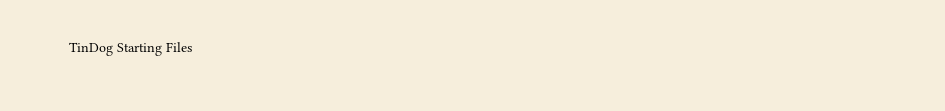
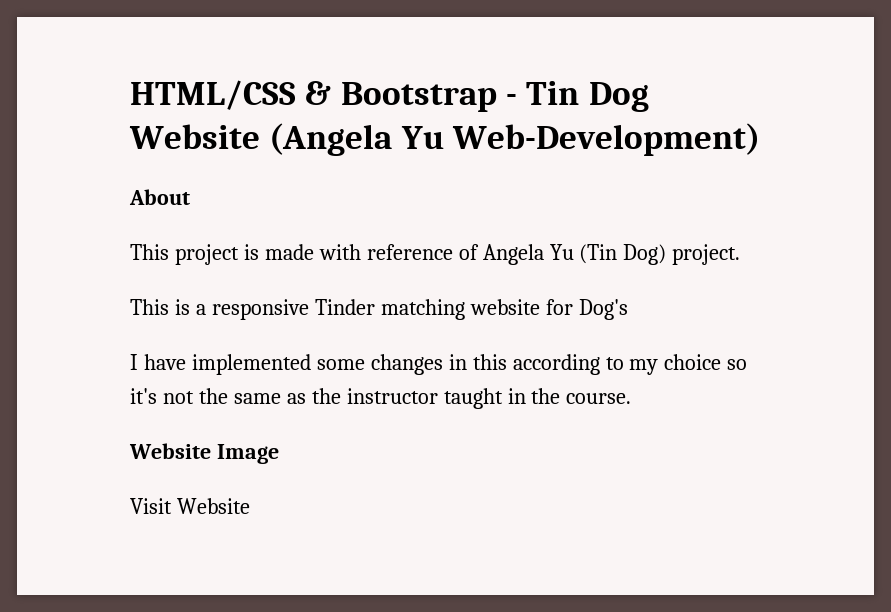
[69,42,192,56] TinDog Starting Files -> [130,80,649,112] [129,123,760,156] [129,189,190,205] [130,244,741,265] [130,299,628,320] [130,354,748,375] [130,388,632,409] [129,443,279,464] [130,498,250,514] HTML/CSS & Bootstrap - Tin Dog Website (Angela Yu Web-Development) // About // This project is made with reference of Angela Yu (Tin Dog) project. // This is a responsive Tinder matching website for Dog's // I have implemented some changes in this according to my choice so it's not the same as the instructor taught in the course. // Website Image // Visit Website

